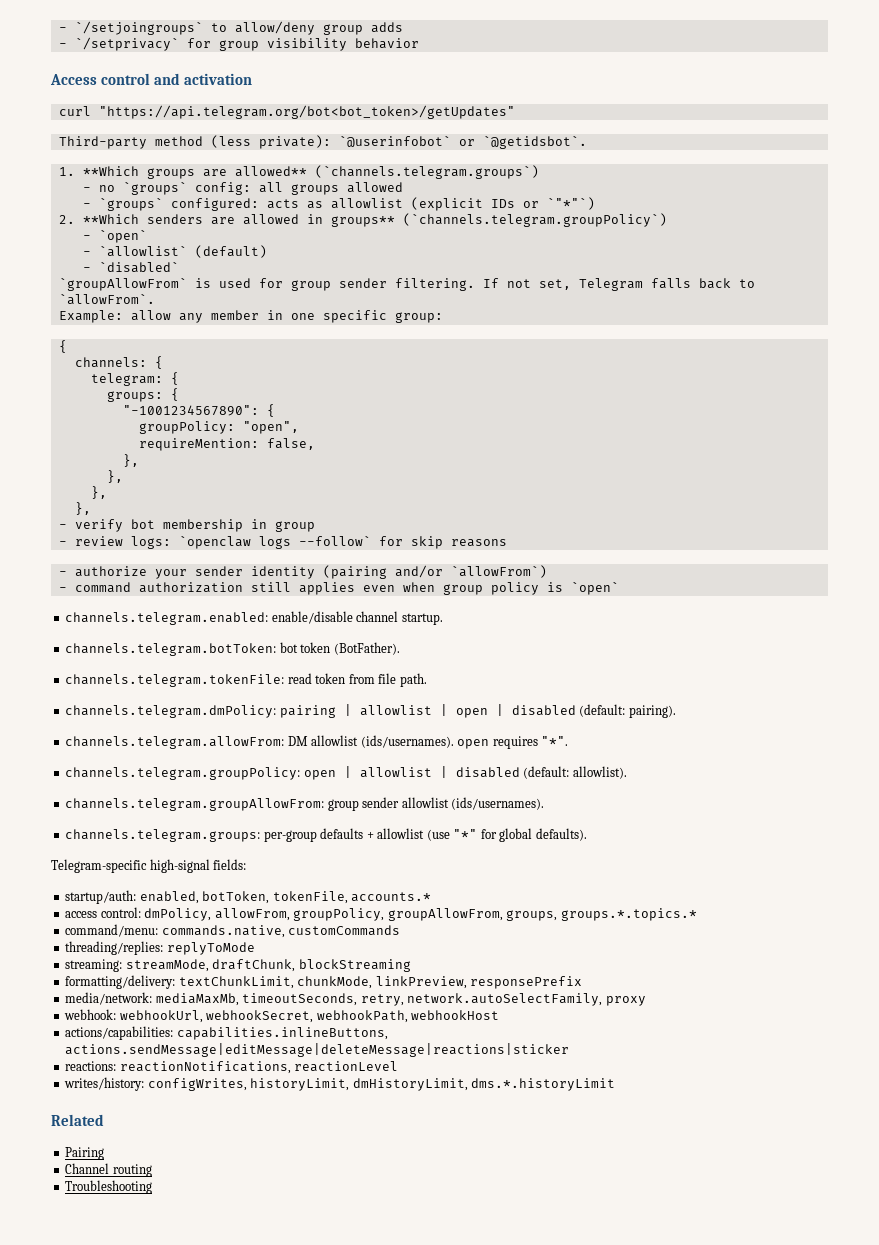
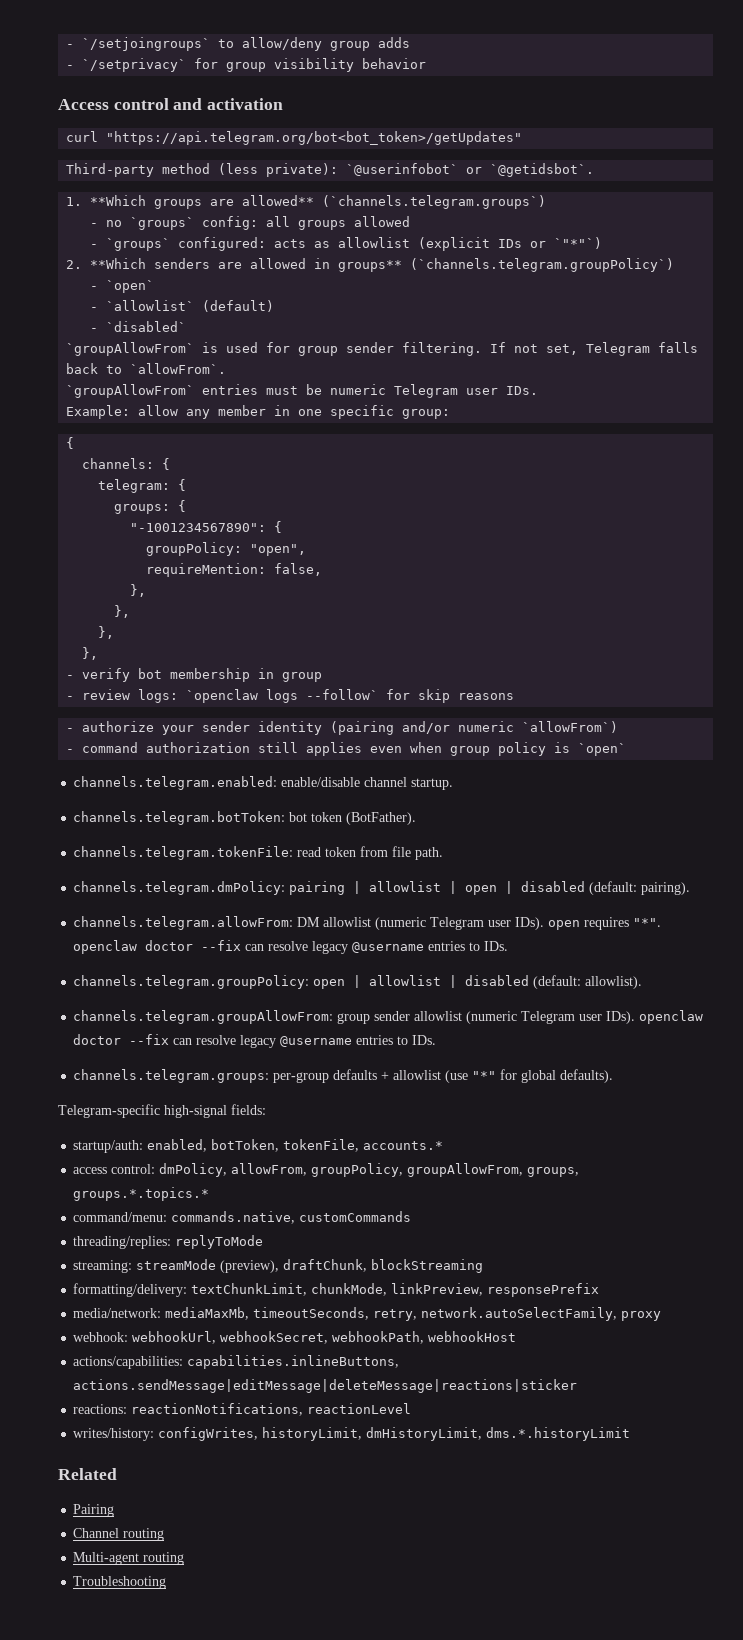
(155, 299) none -> [66,384,539,398] // `groupAllowFrom` entries must be numeric Telegram user IDs.
(443, 571) none -> [458,721,515,732] numeric
[360,735,454,748] (ids/usernames). -> [375,917,545,930] (numeric Telegram user IDs).
(569, 741) none -> [73,940,509,954] openclaw doctor --fix can resolve legacy @username entries to IDs.
[451,797,545,810] (ids/usernames). -> [466,1010,704,1024] [73,1034,437,1048] (numeric Telegram user IDs). openclaw doctor --fix can resolve legacy @username entries to IDs.
[125,959,209,972] streamMode, -> [136,1259,280,1273] streamMode (preview),
(152, 1170) none -> [73,1552,185,1565] // Multi-agent routing

